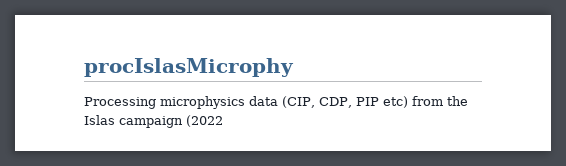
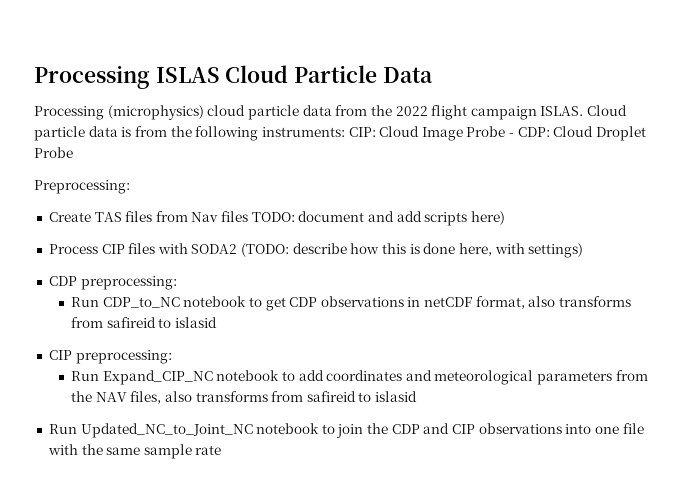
[84,58,294,77] [84,96,468,109] [84,115,223,128] procIslasMicrophy // Processing microphysics data (CIP, CDP, PIP etc) from the Islas campaign (2022 -> [34,65,433,89] [34,105,628,120] [34,126,647,141] [34,147,73,158] [34,180,130,194] [48,211,505,226] [48,243,584,258] [48,276,177,290] [70,296,632,311] [70,317,217,328] [48,350,172,364] [70,370,648,385] [70,391,418,404] [48,423,644,438] [47,444,222,459] Processing ISLAS Cloud Particle Data // Processing (microphysics) cloud particle data from the 2022 flight campaign ISLAS. Cloud particle data is from the following instruments: CIP: Cloud Image Probe - CDP: Cloud Droplet Probe // Preprocessing: // Create TAS files from Nav files TODO: document and add scripts here) // Process CIP files with SODA2 (TODO: describe how this is done here, with settings) // CDP preprocessing: // Run CDP_to_NC notebook to get CDP observations in netCDF format, also transforms from safireid to islasid // CIP preprocessing: // Run Expand_CIP_NC notebook to add coordinates and meteorological parameters from the NAV files, also transforms from safireid to islasid // Run Updated_NC_to_Joint_NC notebook to join the CDP and CIP observations into one file with the same sample rate

